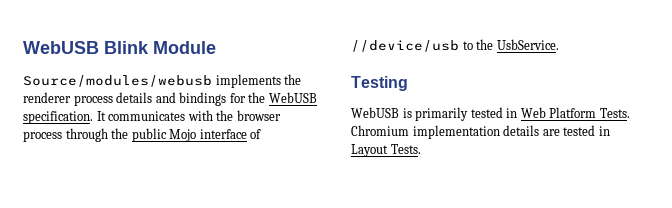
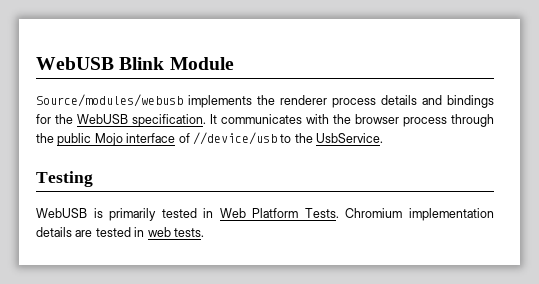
[351,144,421,157] Layout Tests. -> [147,227,204,237] web tests.

